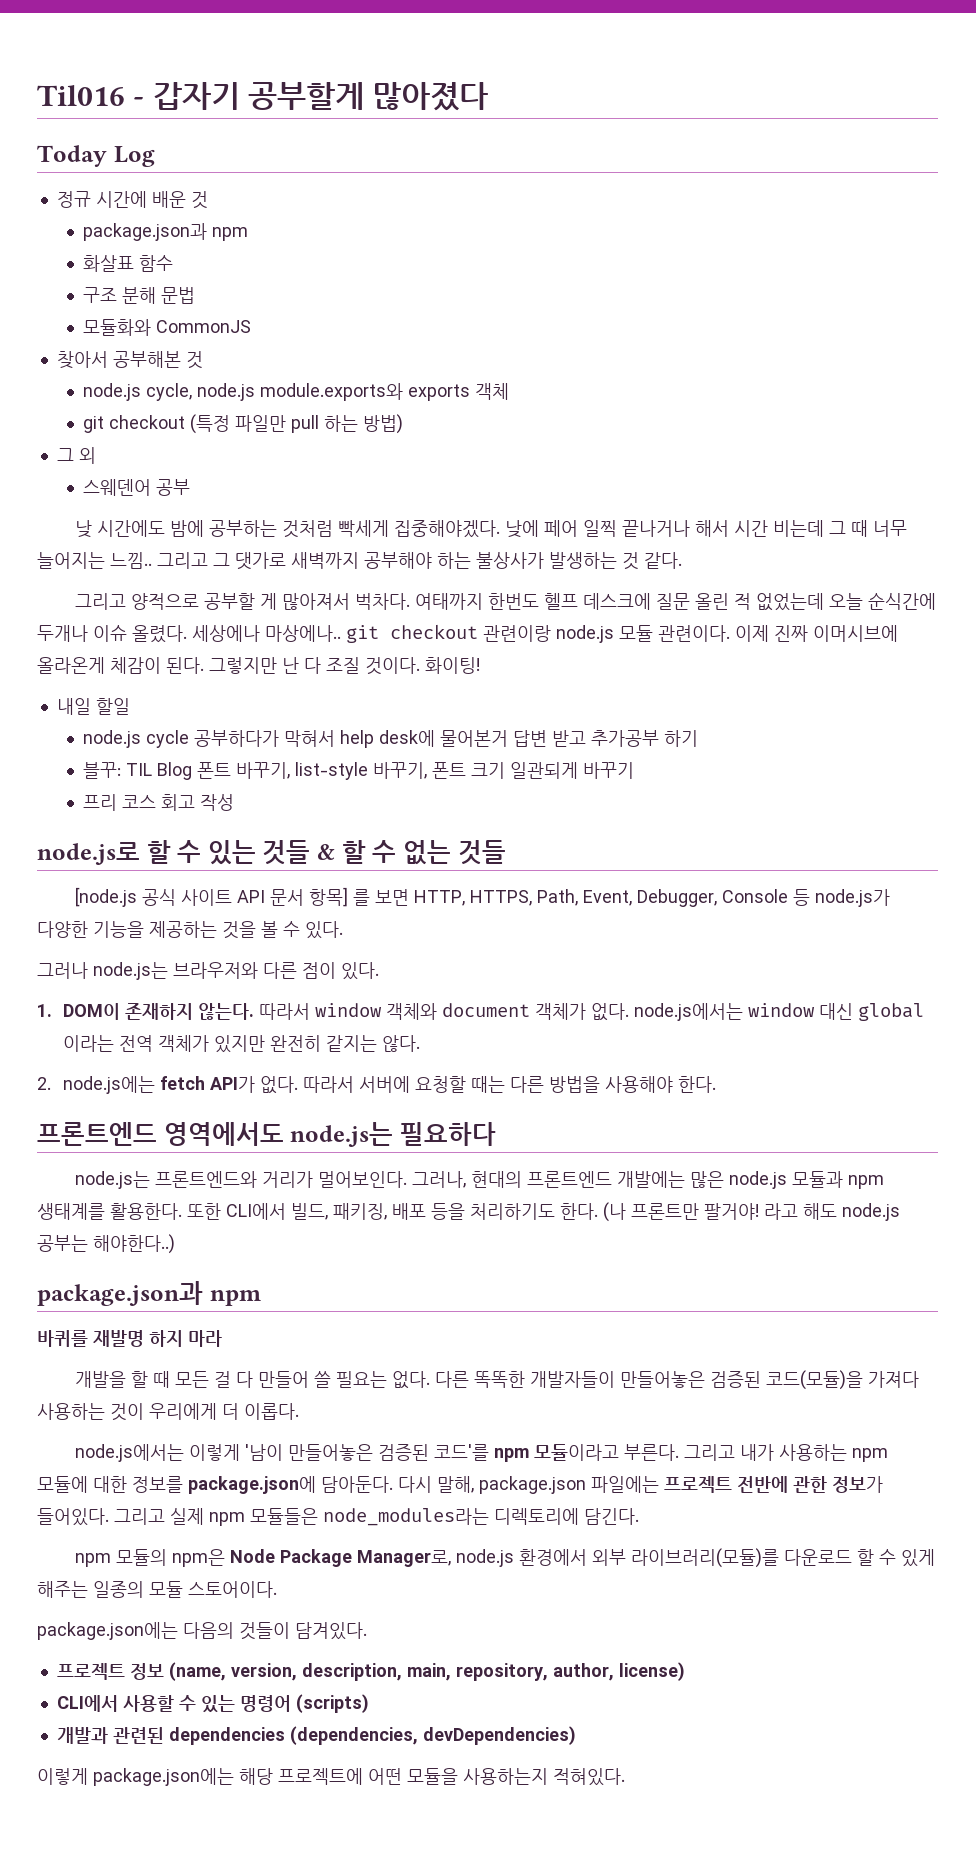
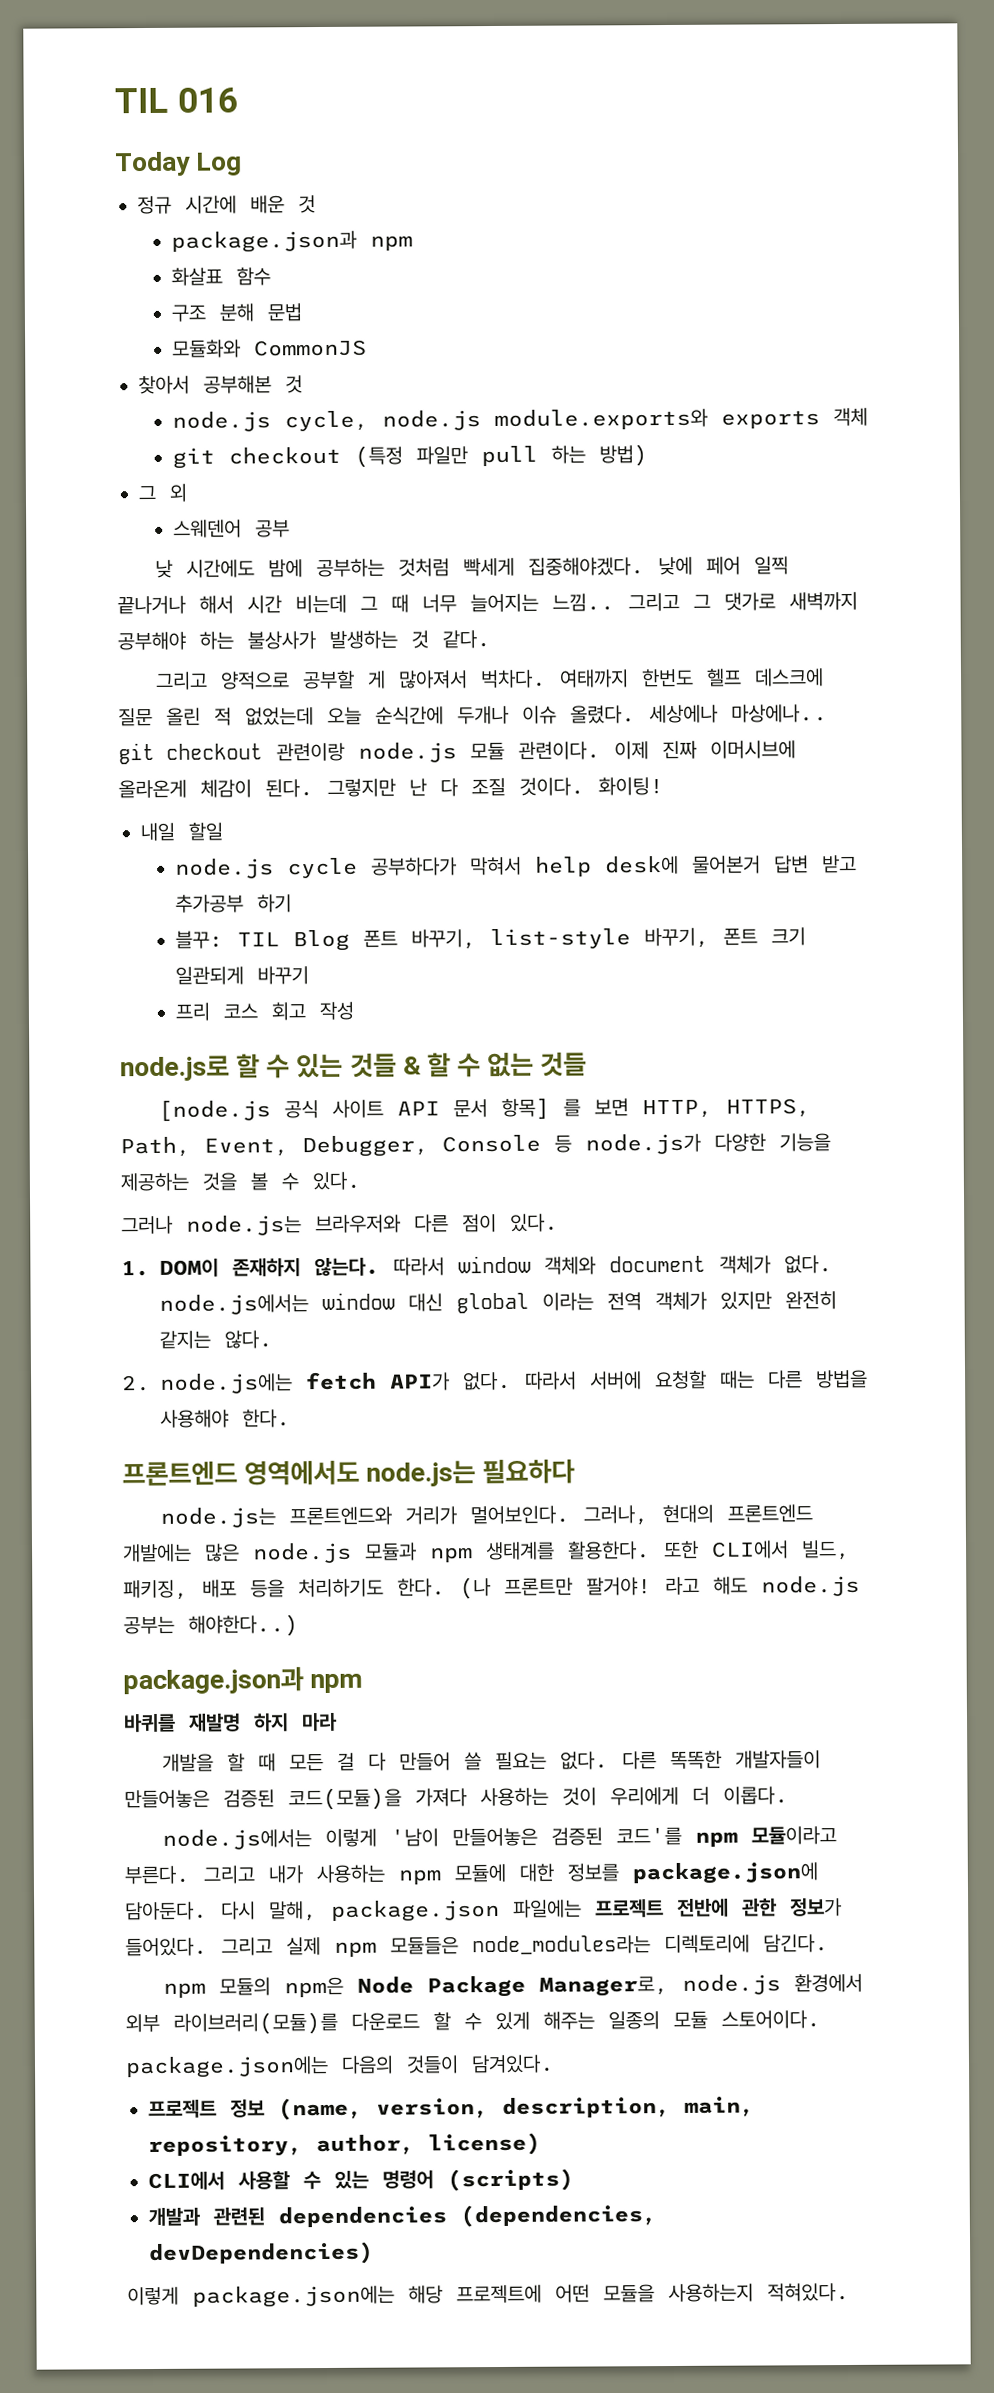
[37,82,489,111] Til016 - 갑자기 공부할게 많아졌다 -> [114,87,238,114] TIL 016

